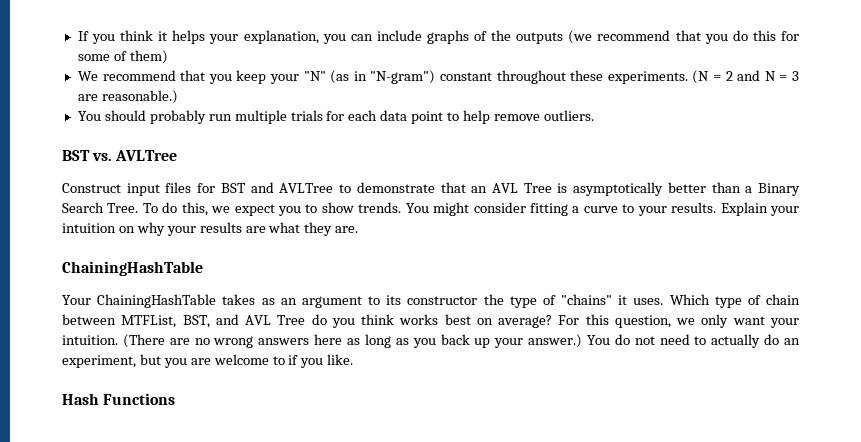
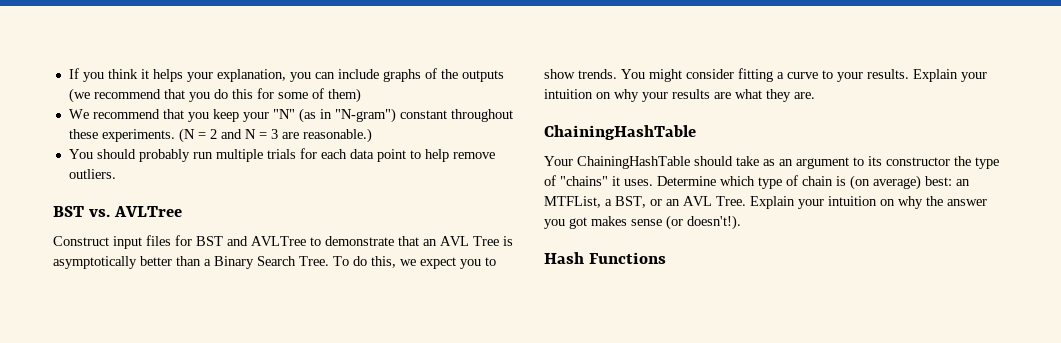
[222,294,256,305] takes -> [694,156,759,166] should take
[669,294,710,305] Which -> [657,176,755,186] Determine which
[62,314,800,328] [62,334,801,348] [62,354,354,368] between MTFList, BST, and AVL Tree do you think works best on average? For this question, we only want your intuition. (There are no wrong answers here as long as you back up your answer.) You do not need to actually do an experiment, but you are welcome to if you like. -> [836,175,970,190] [544,196,987,209] [544,215,741,230] is (on average) best: an MTFList, a BST, or an AVL Tree. Explain your intuition on why the answer you got makes sense (or doesn't!).

